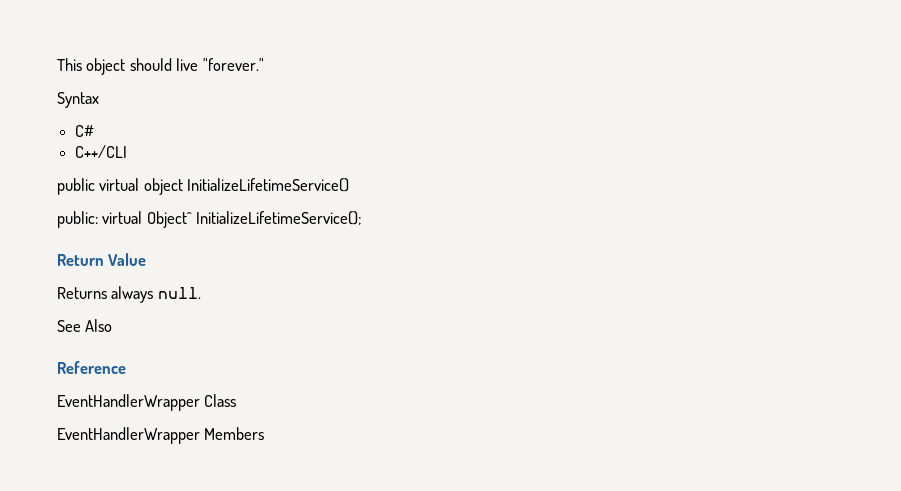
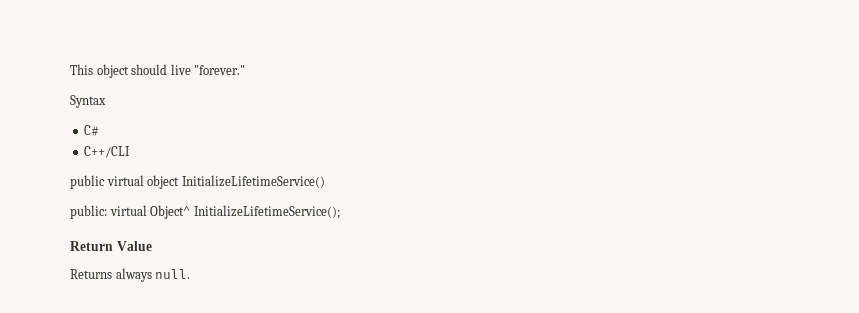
[57,319,113,332] [57,361,126,374] [57,394,237,411] [57,427,265,444] // See Also // Reference // EventHandlerWrapper Class // EventHandlerWrapper Members -> (191, 274) none

